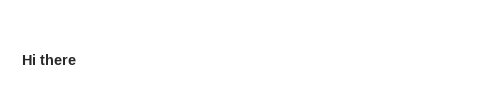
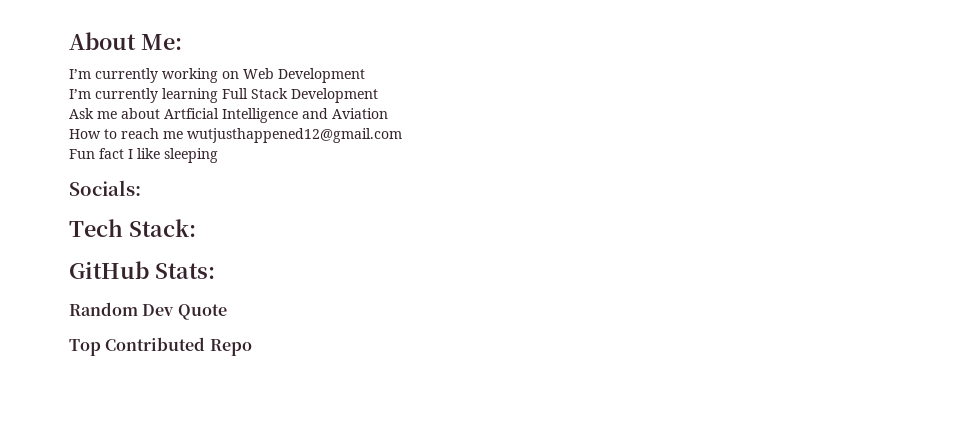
[22,54,76,65] Hi there -> [69,32,182,50] [69,68,365,83] [69,88,378,103] [69,108,388,123] [69,128,402,143] [69,148,218,163] [69,180,141,196] [69,219,196,237] [69,261,215,279] [69,302,227,320] [69,337,252,356] About Me: // I’m currently working on Web Development // I’m currently learning Full Stack Development // Ask me about Artficial Intelligence and Aviation // How to reach me wutjusthappened12@gmail.com // Fun fact I like sleeping // Socials: // Tech Stack: // GitHub Stats: // Random Dev Quote // Top Contributed Repo

